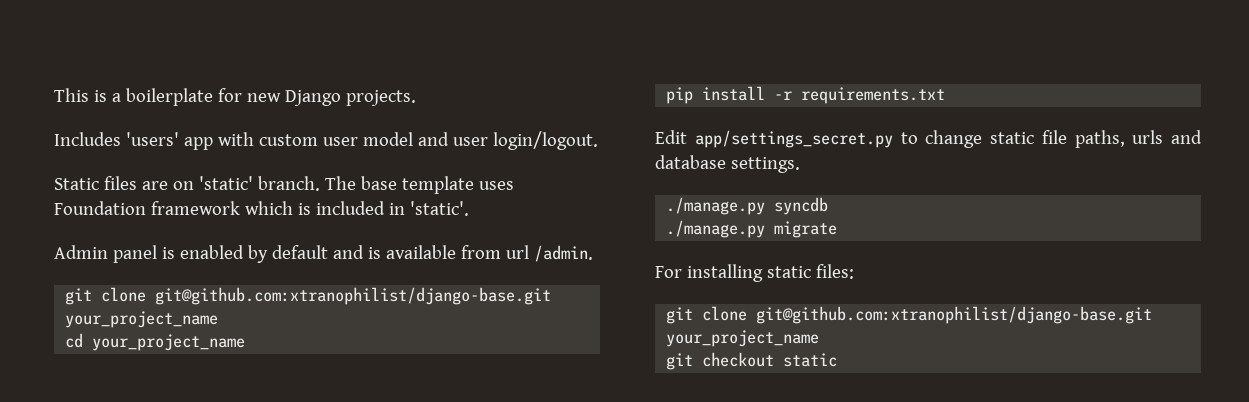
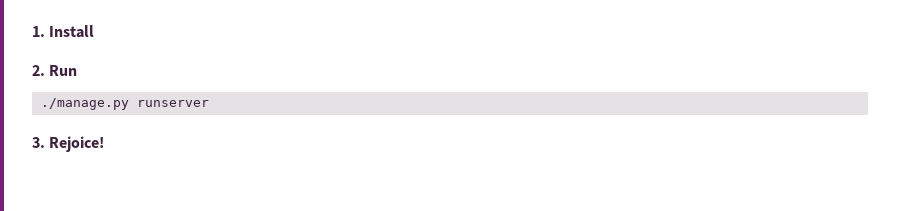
[54,88,416,106] [54,131,598,150] [54,176,514,194] [54,201,469,216] [54,245,593,263] [65,287,552,305] [65,311,219,328] [65,333,246,351] [666,86,946,104] [655,130,1202,148] [655,155,800,173] [666,197,829,215] [666,220,838,238] [655,264,854,282] [666,306,1153,324] [666,330,820,347] [666,352,838,370] This is a boilerplate for new Django projects. // Includes 'users' app with custom user model and user login/logout. // Static files are on 'static' branch. The base template uses Foundation framework which is included in 'static'. // Admin panel is enabled by default and is available from url /admin. // git clone git@github.com:xtranophilist/django-base.git your_project_name // cd your_project_name // pip install -r requirements.txt // Edit app/settings_secret.py to change static file paths, urls and database settings. // ./manage.py syncdb // ./manage.py migrate // For installing static files: // git clone git@github.com:xtranophilist/django-base.git your_project_name // git checkout static -> [32,25,95,38] [32,65,78,76] [40,98,209,110] [32,136,105,152] 1. Install // 2. Run // ./manage.py runserver // 3. Rejoice!

